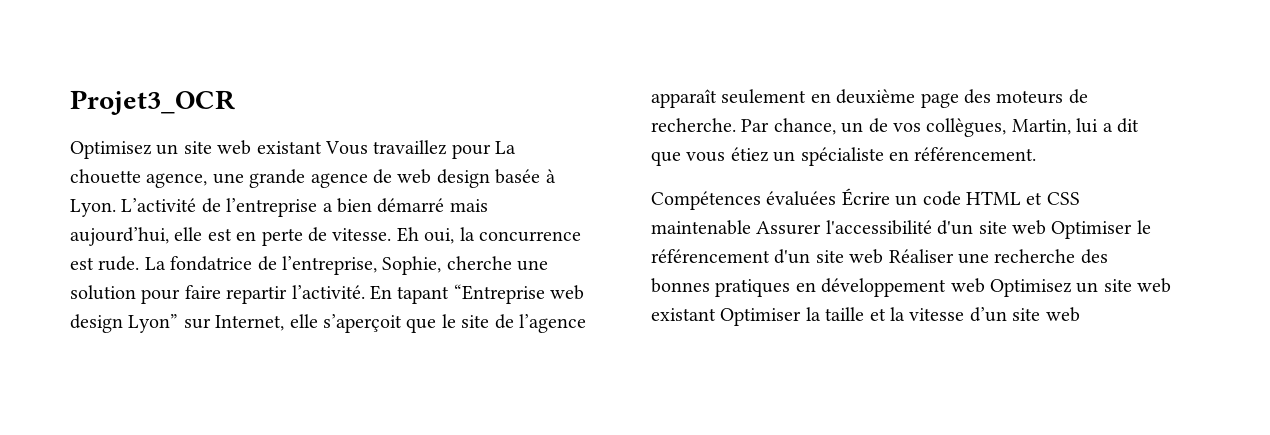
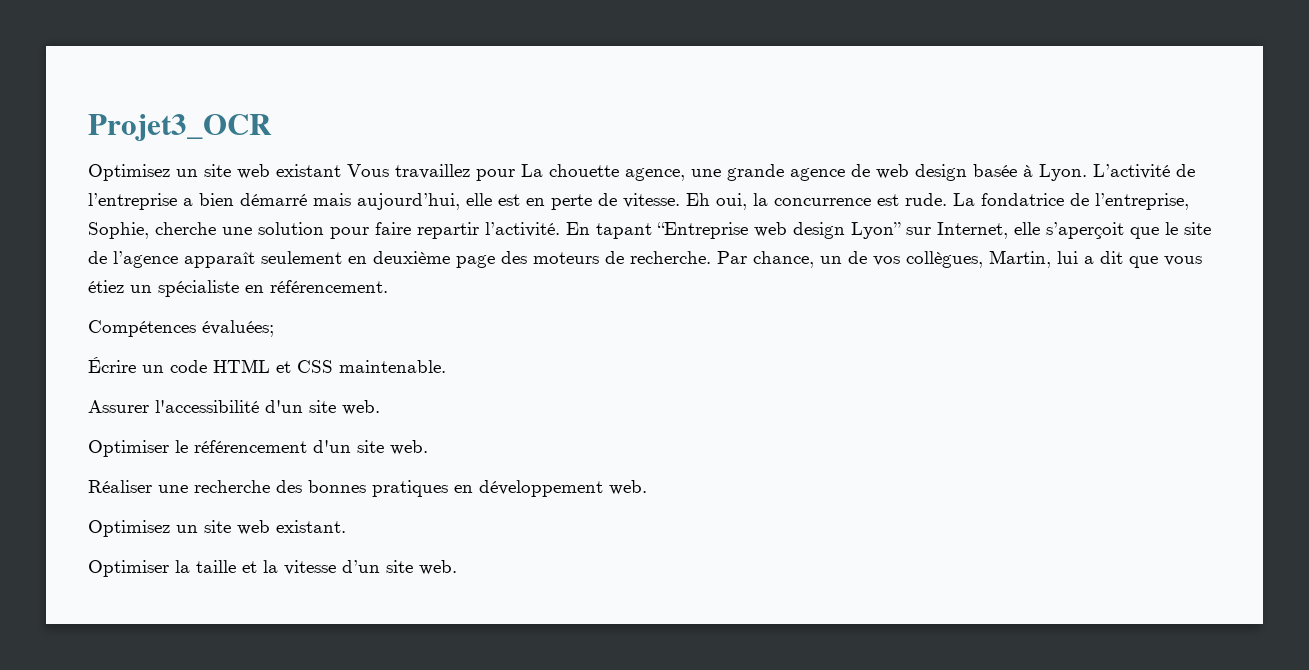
[766,191,837,206] évaluées -> [202,320,274,337] évaluées; //
[651,220,751,235] maintenable -> [339,360,446,373] maintenable. //
[1012,220,1046,235] web -> [342,400,380,415] web. //
[849,249,884,264] web -> [390,440,428,455] web. //
[950,278,1172,297] [651,308,716,321] web Optimisez un site web existant -> [609,480,647,495] [88,520,346,537] web. // Optimisez un site web existant. //
[1045,307,1080,322] web -> [419,560,457,575] web.

